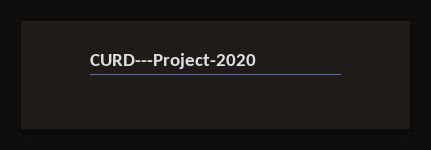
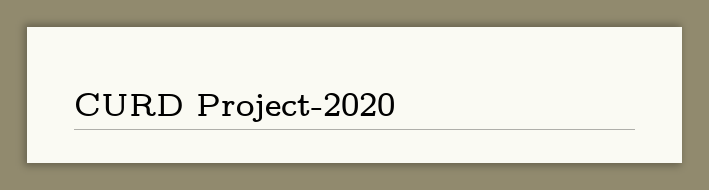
[90,53,256,69] CURD---Project-2020 -> [74,93,395,122] CURD Project-2020

